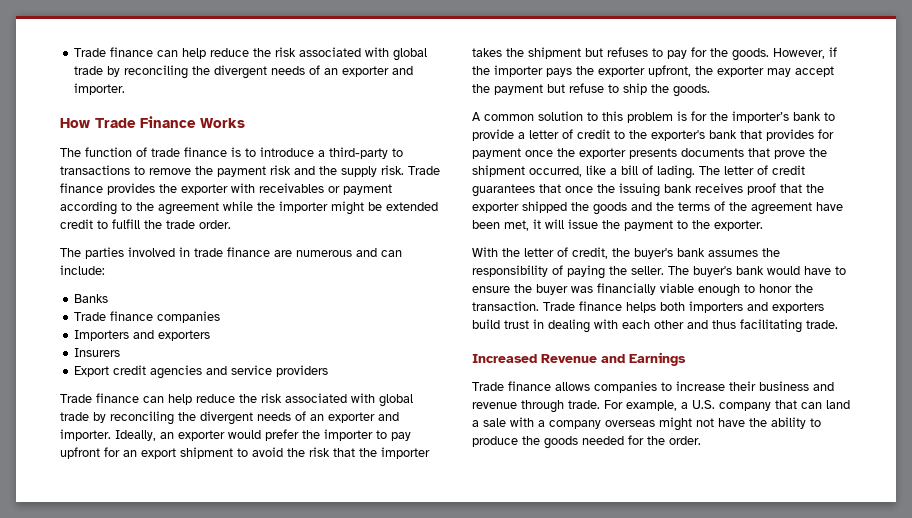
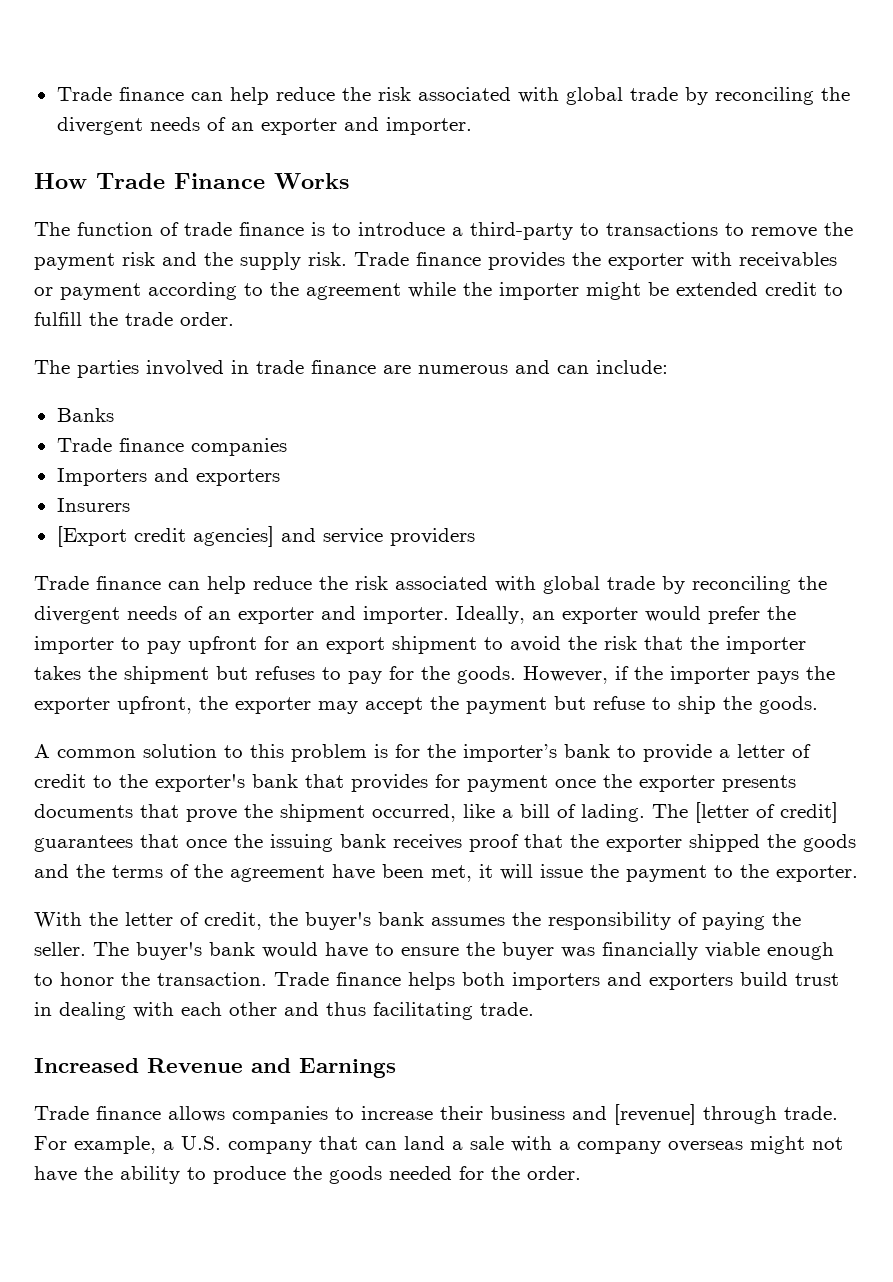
[74,365,203,379] Export credit agencies -> [56,526,274,547] [Export credit agencies]
[724,165,805,175] letter of credit -> [695,802,838,823] [letter of credit]
[472,402,517,409] revenue -> [614,1104,696,1125] [revenue]

